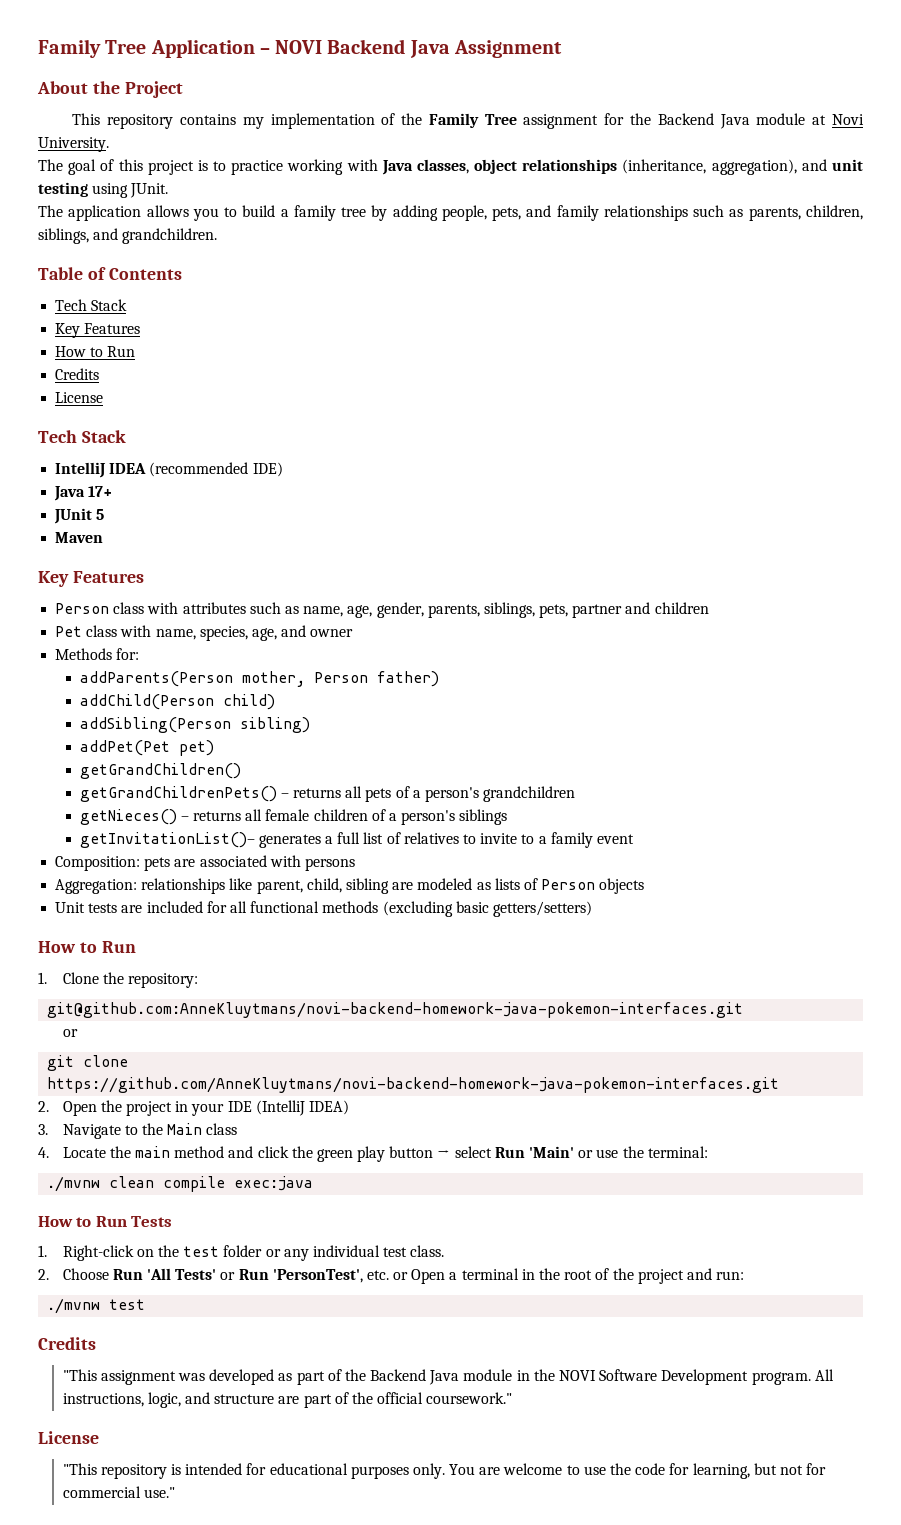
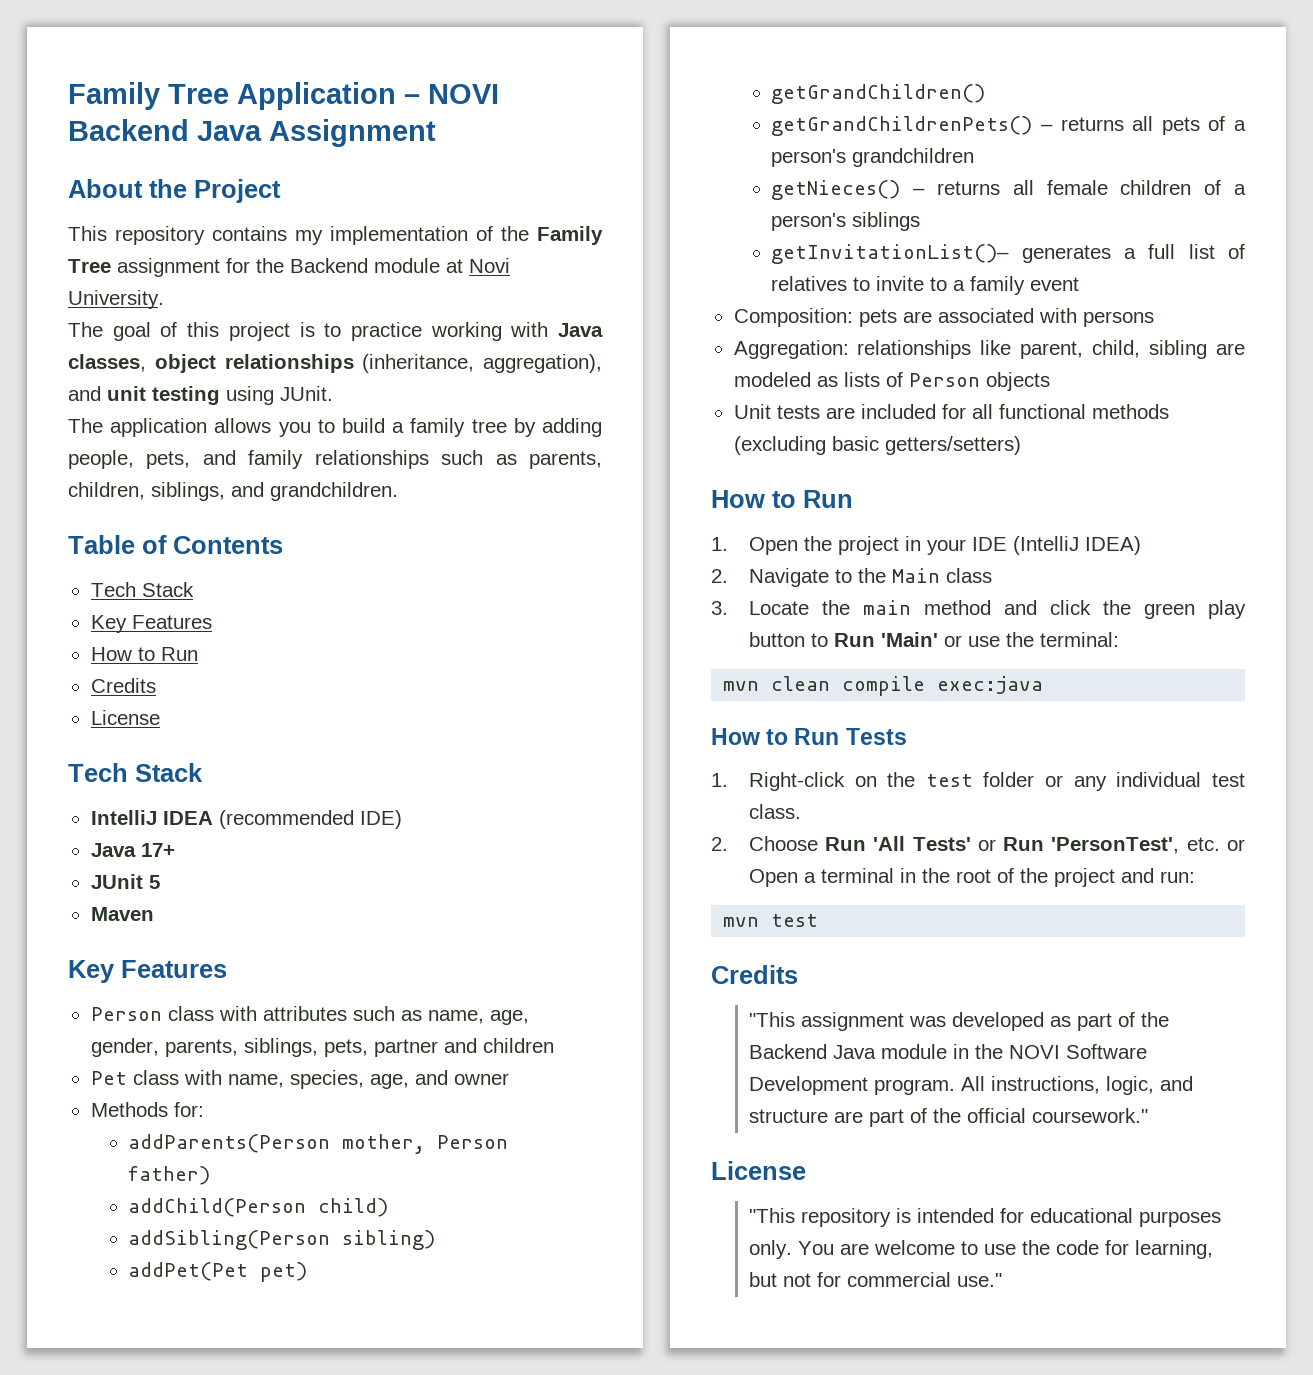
[719,114,750,129] Java -> (368, 265) none
[62,972,199,988] [47,1002,744,1018] [62,1029,78,1037] [47,1055,129,1071] [47,1077,780,1093] [38,1101,49,1112] Clone the repository: // git@github.com:AnneKluytmans/novi-backend-homework-java-pokemon-interfaces.git // or // git clone https://github.com/AnneKluytmans/novi-backend-homework-java-pokemon-interfaces.git // 2. -> (728, 544) none
[38,1124,48,1135] 3. -> [711,569,728,583] 2.
[38,1147,49,1158] 4. -> [711,601,728,615] 3.
[437,1146,492,1158] → select -> [810,633,828,647] to
[47,1176,101,1192] ./mvnw -> [723,681,760,691] mvn
[47,1298,101,1314] ./mvnw -> [723,917,760,927] mvn

